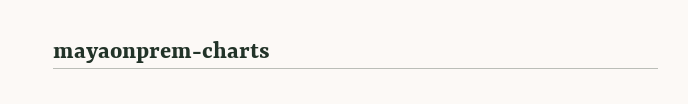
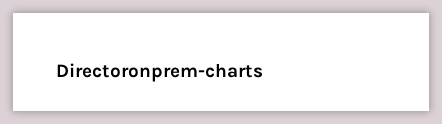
[53,41,270,63] mayaonprem-charts -> [56,63,263,82] Directoronprem-charts

